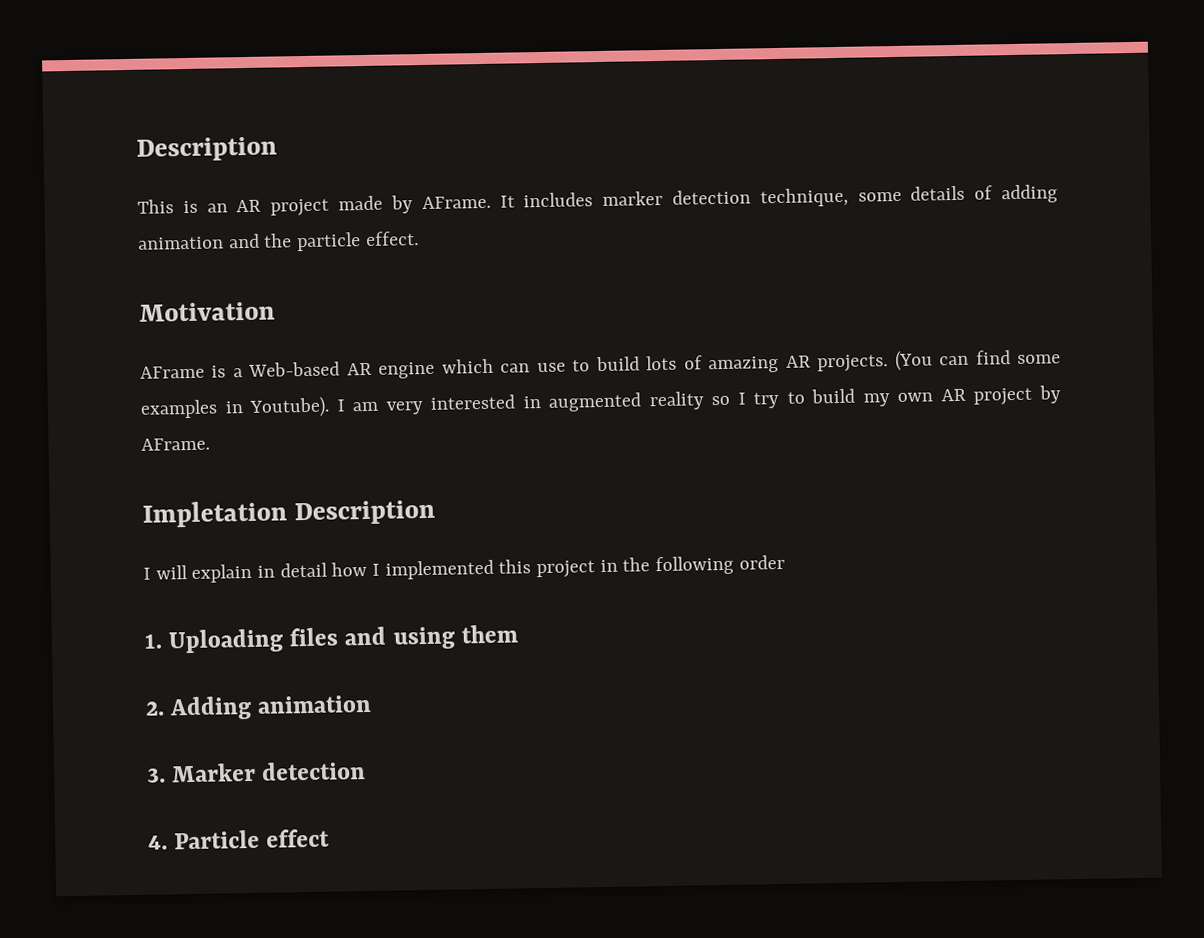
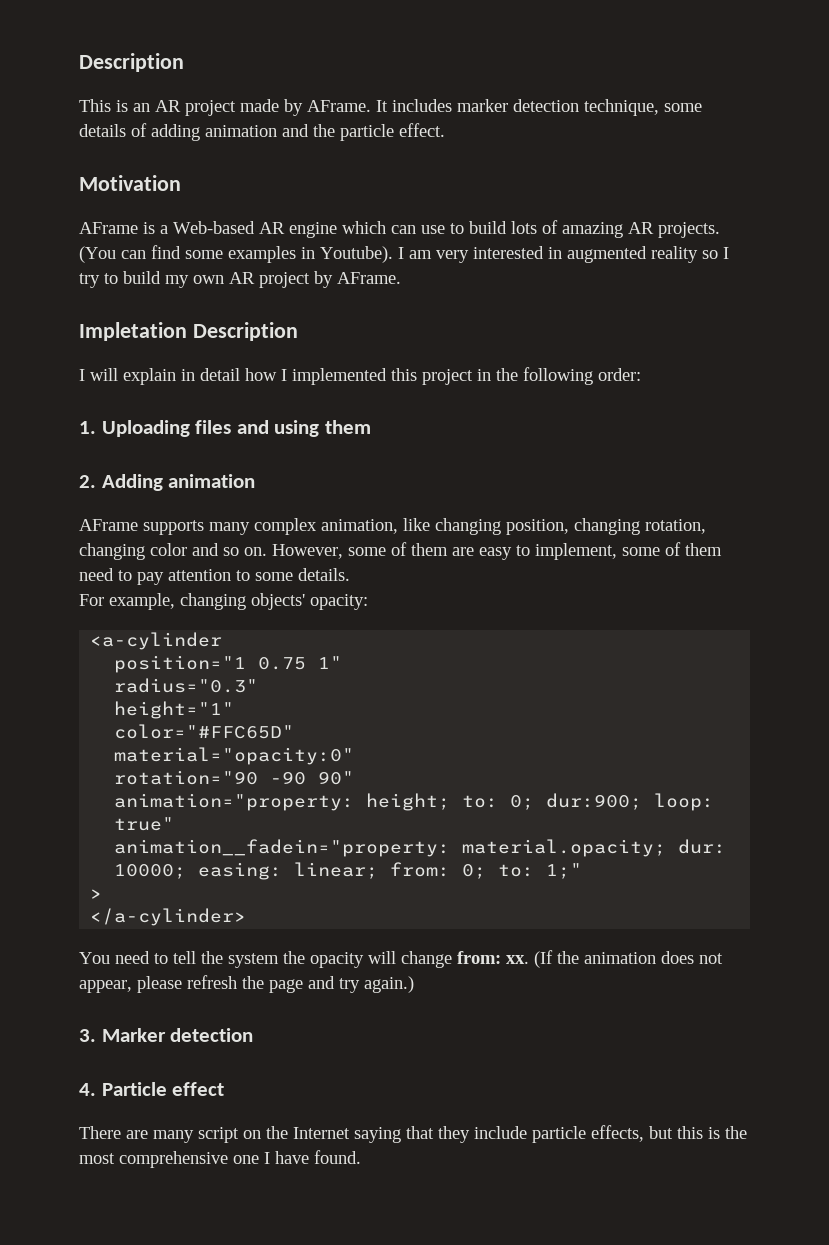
[738,554,785,570] order -> [598,368,641,381] order:
(373, 704) none -> [79,518,706,535] [79,542,722,560] [79,568,350,585] [79,593,368,610] [90,632,223,650] [114,655,343,673] [114,678,259,693] [114,701,235,719] [114,724,295,739] [114,747,355,765] [114,770,355,785] [114,793,715,811] [114,817,175,831] [114,839,727,857] [114,862,583,880] [90,889,103,899] [90,908,247,926] [79,950,723,968] [79,975,414,993] // AFrame supports many complex animation, like changing position, changing rotation, changing color and so on. However, some of them are easy to implement, some of them need to pay attention to some details. // For example, changing objects' opacity: // <a-cylinder // position="1 0.75 1" // radius="0.3" // height="1" // color="#FFC65D" // material="opacity:0" // rotation="90 -90 90" // animation="property: height; to: 0; dur:900; loop: true" // animation__fadein="property: material.opacity; dur: 10000; easing: linear; from: 0; to: 1;" // > // </a-cylinder> // You need to tell the system the opacity will change from: xx. (If the animation does not appear, please refresh the page and try again.)
(331, 838) none -> [79,1125,747,1143] [79,1150,361,1168] // There are many script on the Internet saying that they include particle effects, but this is the most comprehensive one I have found.

